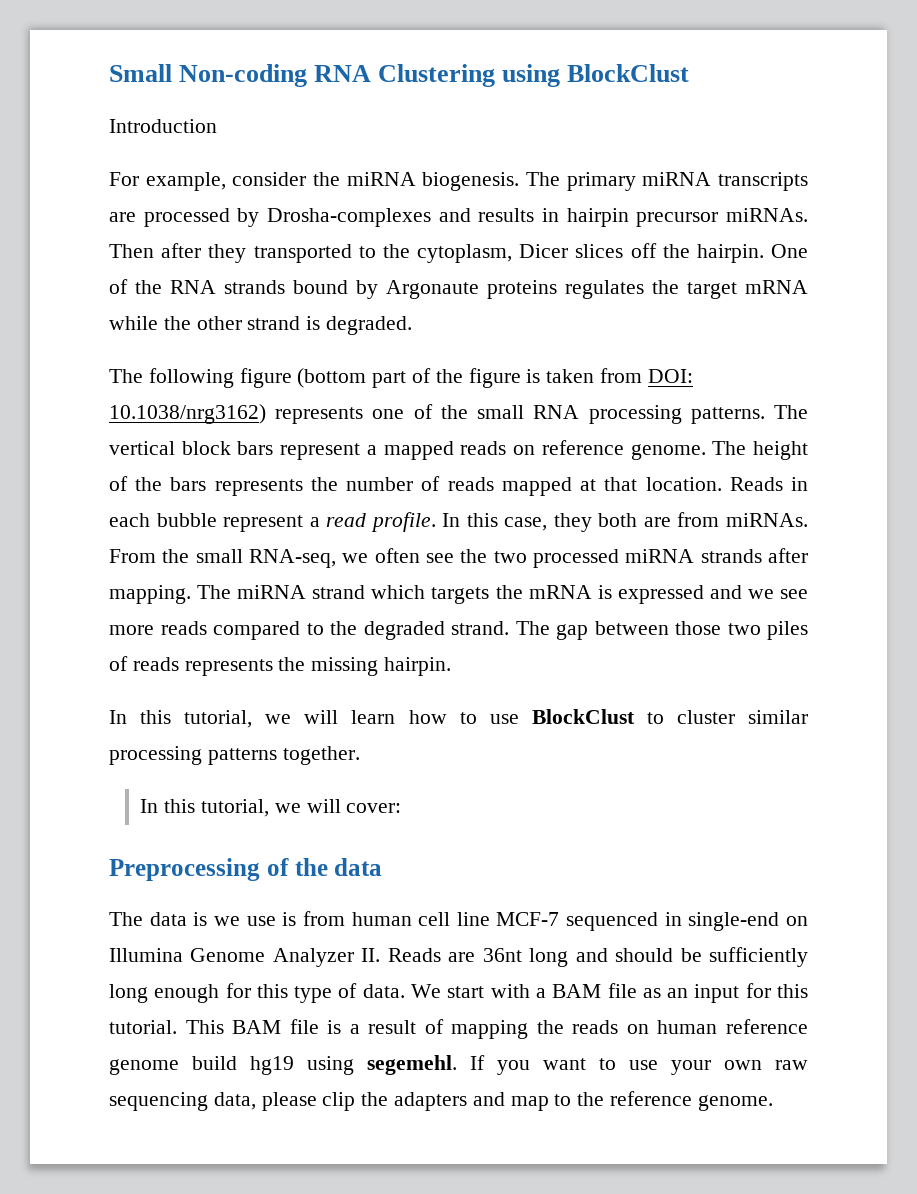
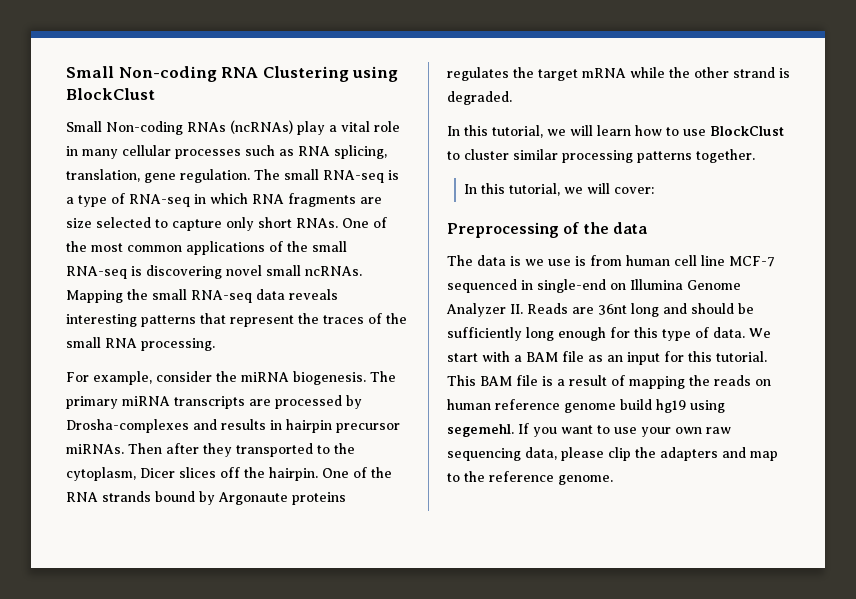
[109,119,217,133] Introduction -> [66,120,400,135] [66,145,387,159] [66,169,399,183] [66,193,382,207] [66,217,387,231] [66,241,347,255] [66,265,362,279] [66,289,338,303] [66,313,407,327] [66,337,215,351] Small Non-coding RNAs (ncRNAs) play a vital role in many cellular processes such as RNA splicing, translation, gene regulation. The small RNA-seq is a type of RNA-seq in which RNA fragments are size selected to capture only short RNAs. One of the most common applications of the small RNA-seq is discovering novel small ncRNAs. Mapping the small RNA-seq data reveals interesting patterns that represent the traces of the small RNA processing.
[109,368,693,388] [109,404,808,424] [109,440,809,460] [109,476,809,496] [109,512,809,532] [109,548,808,568] [109,585,808,604] [109,621,808,640] [109,656,452,676] // The following figure (bottom part of the figure is taken from DOI: 10.1038/nrg3162) represents one of the small RNA processing patterns. The vertical block bars represent a mapped reads on reference genome. The height of the bars represents the number of reads mapped at that location. Reads in each bubble represent a read profile. In this case, they both are from miRNAs. From the small RNA-seq, we often see the two processed miRNA strands after mapping. The miRNA strand which targets the mRNA is expressed and we see more reads compared to the degraded strand. The gap between those two piles of reads represents the missing hairpin. -> (512, 98) none

